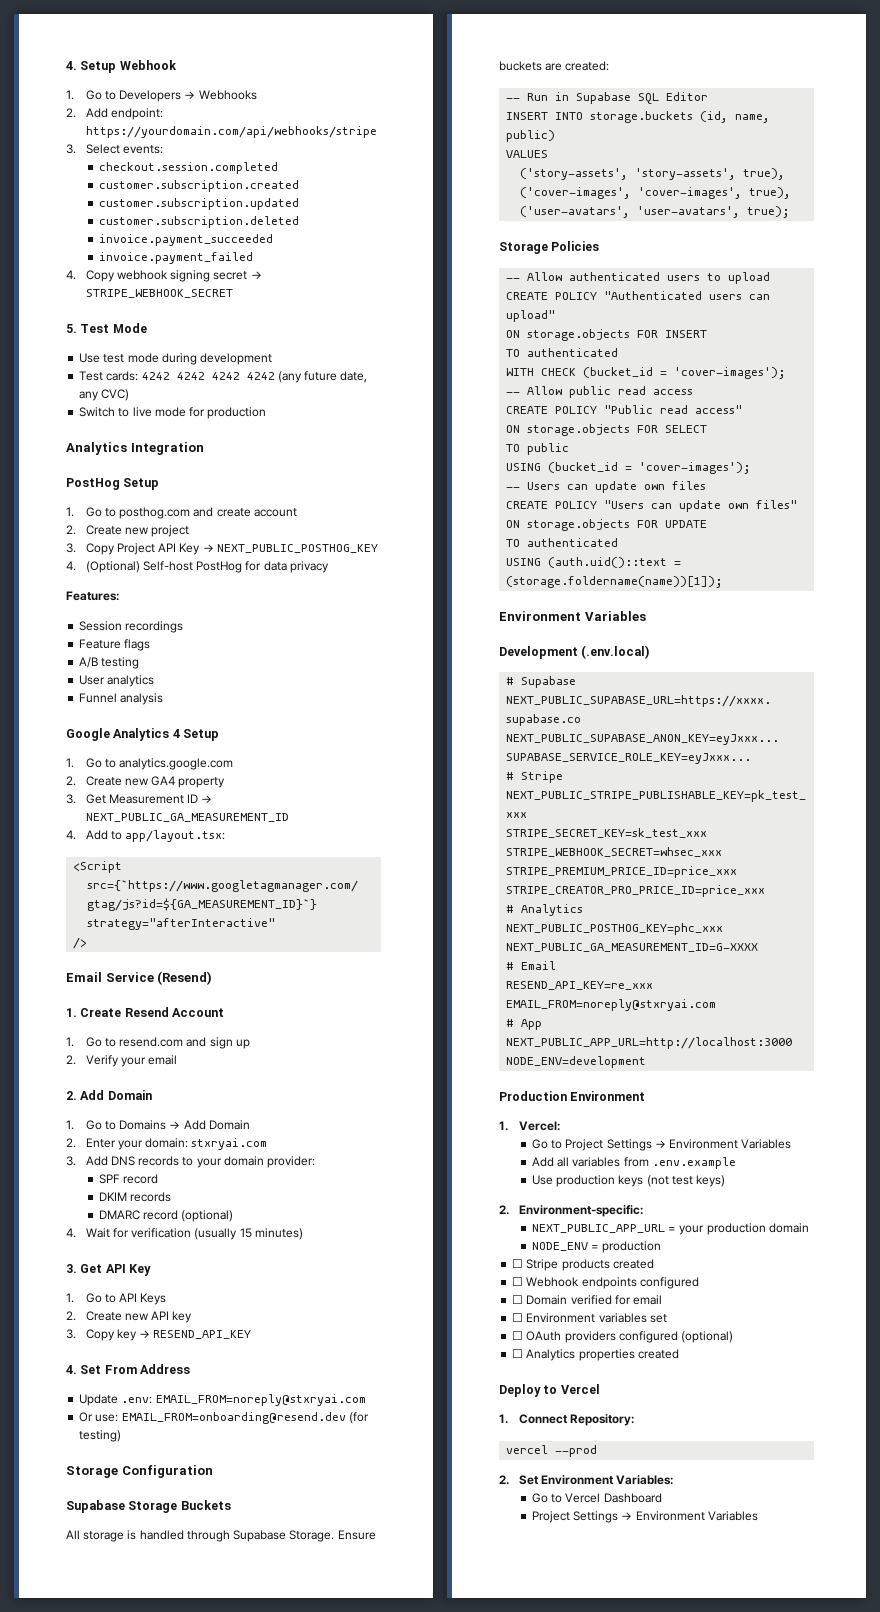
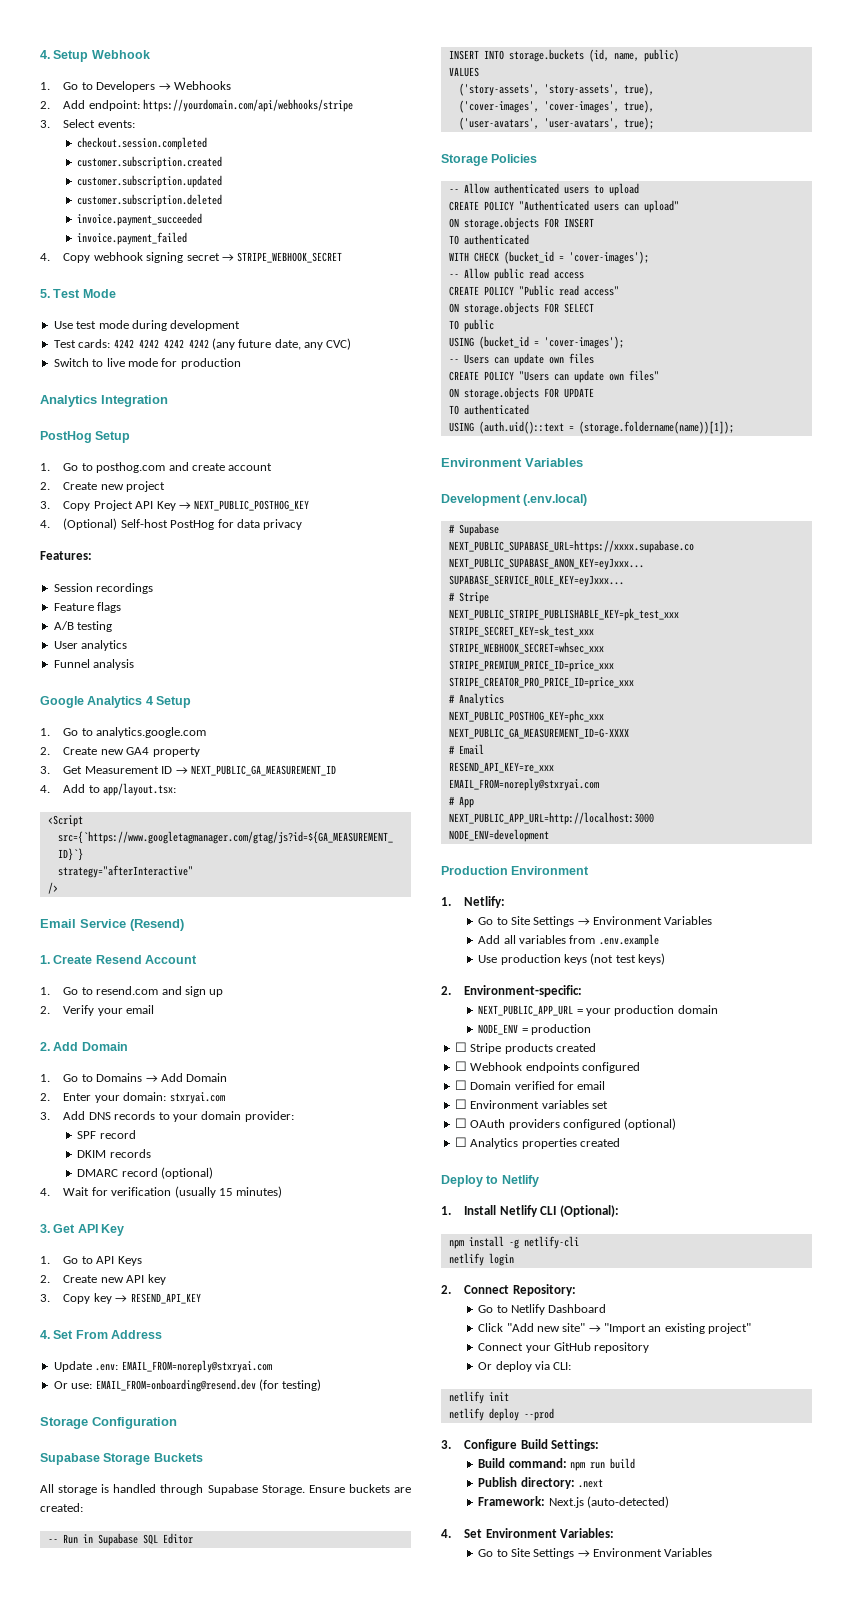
[518,1121,560,1131] [531,1139,604,1151] Vercel: // Go to Project -> [464,896,506,908] [478,916,530,925] Netlify: // Go to Site
[560,1384,600,1394] [499,1414,634,1426] [506,1445,598,1457] [499,1475,509,1485] Vercel // 1. Connect Repository: // vercel --prod // 2. -> [501,1175,539,1187] [441,1205,619,1217] [448,1236,579,1249] [448,1253,514,1266] [441,1284,576,1296] [478,1304,607,1315] [478,1323,752,1334] [478,1342,650,1353] [478,1361,572,1372] [448,1391,509,1404] [448,1408,554,1421] [441,1439,600,1451] [478,1458,635,1471] [478,1477,603,1489] [478,1496,669,1508] [441,1529,451,1538] Netlify // 1. Install Netlify CLI (Optional): // npm install -g netlify-cli // netlify login // 2. Connect Repository: // Go to Netlify Dashboard // Click "Add new site" → "Import an existing project" // Connect your GitHub repository // Or deploy via CLI: // netlify init // netlify deploy --prod // 3. Configure Build Settings: // Build command: npm run build // Publish directory: .next // Framework: Next.js (auto-detected) // 4.
[565,1493,662,1503] [531,1511,570,1523] Vercel Dashboard // Project -> [510,1548,530,1557] Site

